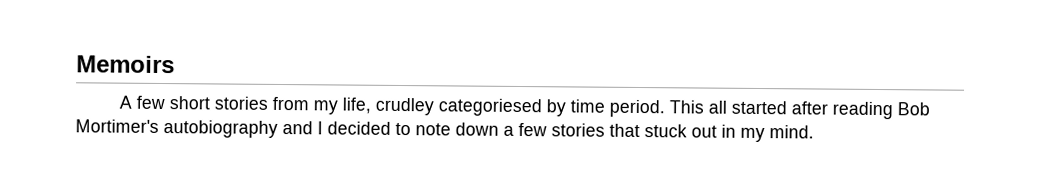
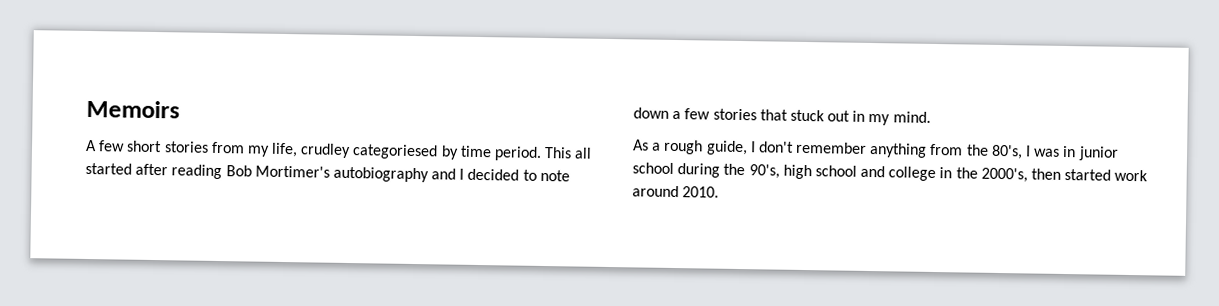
(814, 132) none -> [633,139,1119,161] [632,162,1149,183] [632,185,720,198] // As a rough guide, I don't remember anything from the 80's, I was in junior school during the 90's, high school and college in the 2000's, then started work around 2010.

